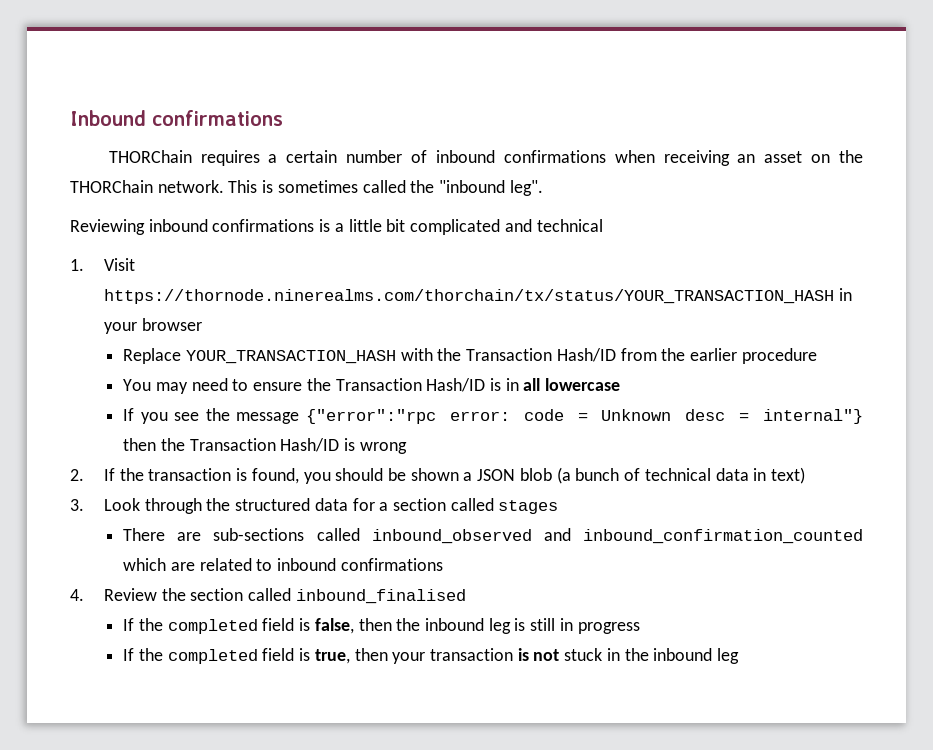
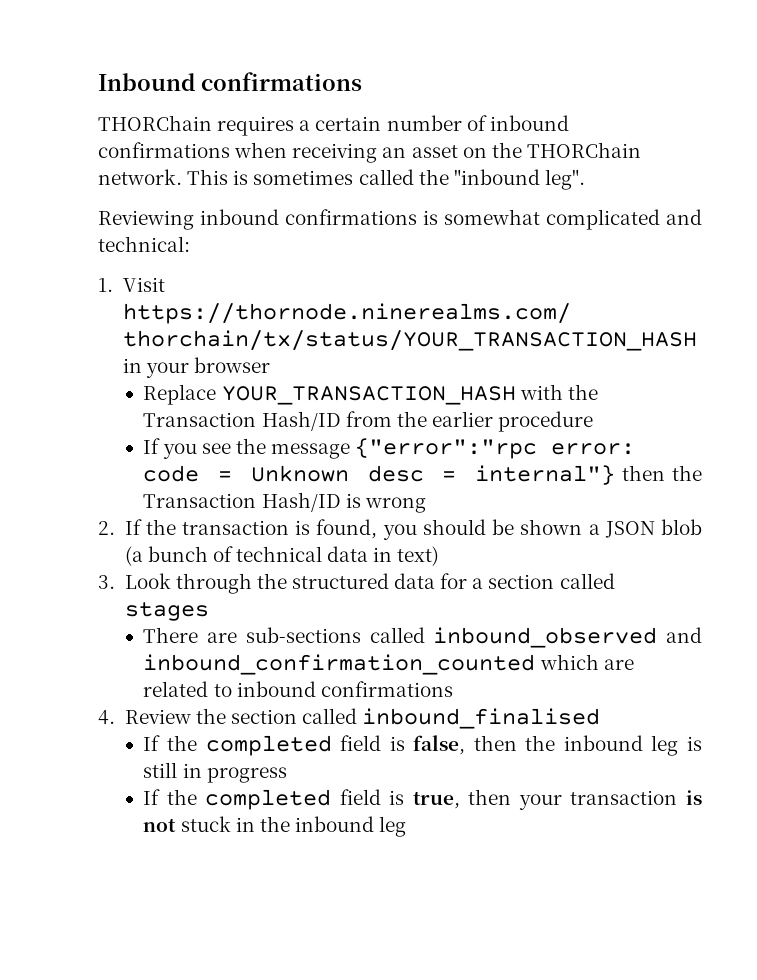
[334,219,406,232] a little bit -> [444,209,540,225] somewhat
[536,219,603,232] technical -> [98,236,190,252] technical:
[123,378,621,394] // You may need to ensure the Transaction Hash/ID is in all lowercase -> (594, 421) none

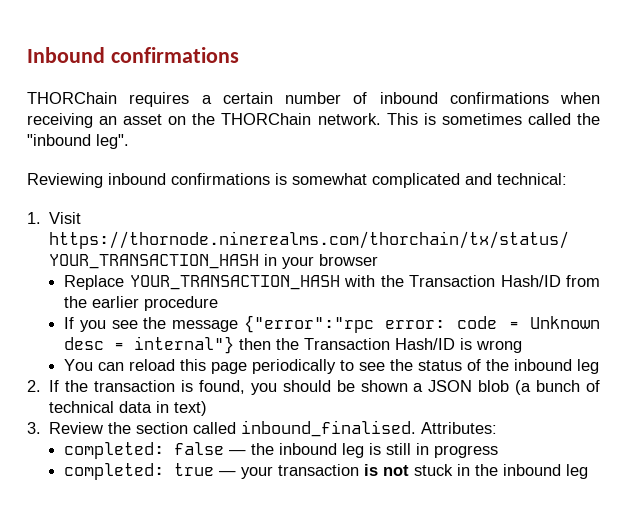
(426, 505) none -> [64,359,600,374] // You can reload this page periodically to see the status of the inbound leg
[124,573,615,594] [124,602,209,621] [143,627,703,648] [143,654,634,675] [143,681,453,697] [98,708,601,729] [143,735,517,756] Look through the structured data for a section called stages // There are sub-sections called inbound_observed and inbound_confirmation_counted which are related to inbound confirmations // 4. Review the section called inbound_finalised // If the completed field is false, then -> [49,420,498,437] [64,442,247,459] Review the section called inbound_finalised. Attributes: // completed: false —
[143,789,512,810] If the completed field is true, then -> [64,463,237,480] completed: true —

